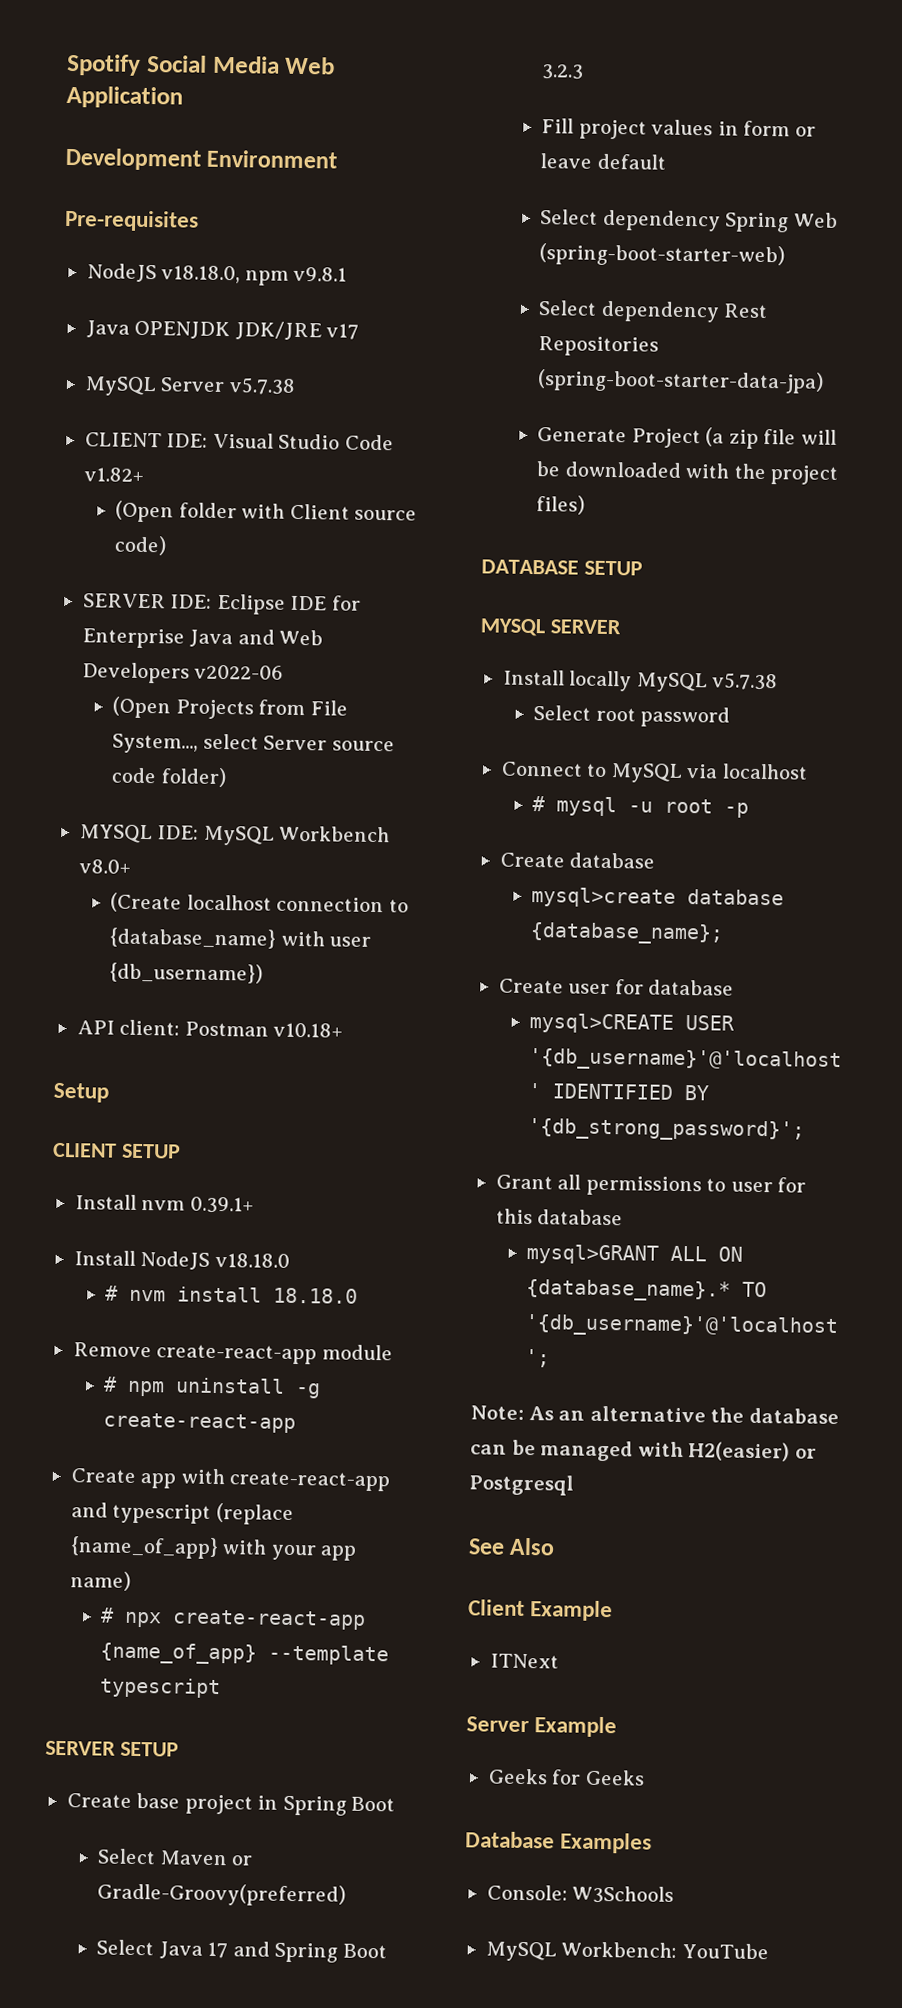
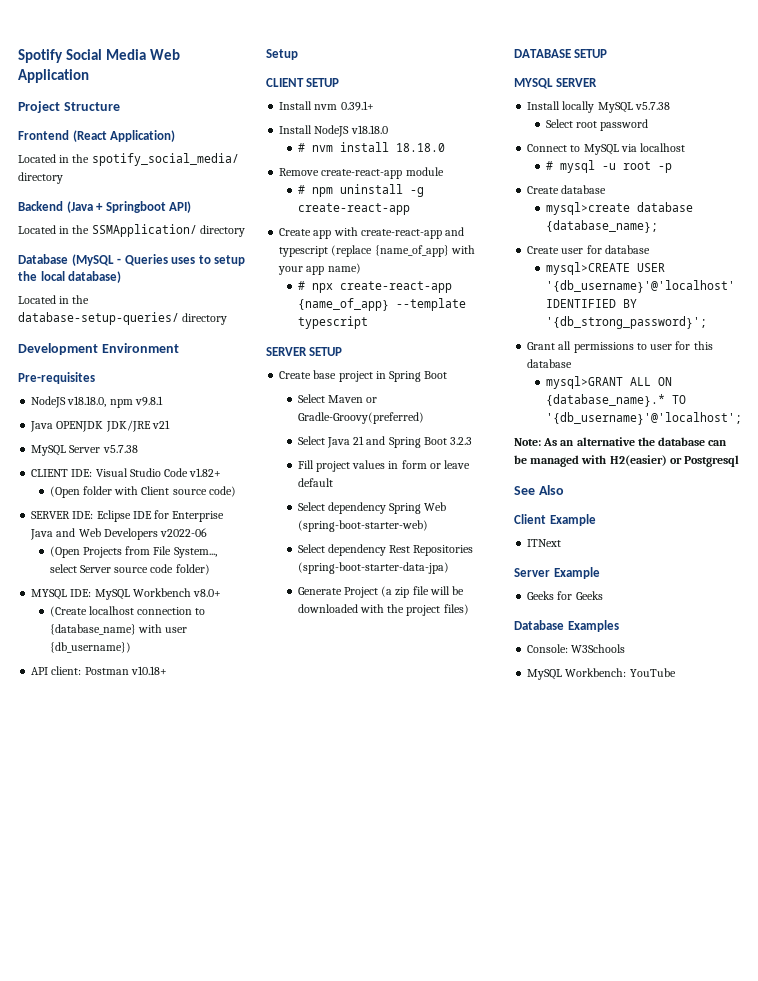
(183, 97) none -> [18,101,120,113] [18,130,176,142] [18,153,239,166] [18,172,63,184] [18,201,192,213] [18,224,245,237] [18,254,246,266] [18,271,122,283] [18,295,90,304] [18,312,228,325] // Project Structure // Frontend (React Application) // Located in the spotify_social_media/ directory // Backend (Java + Springboot API) // Located in the SSMApplication/ directory // Database (MySQL - Queries uses to setup the local database) // Located in the database-setup-queries/ directory
[326,323,360,340] v17 -> [151,420,170,429] v21
[207,1941,229,1959] 17 -> [353,436,365,445] 21

